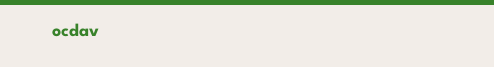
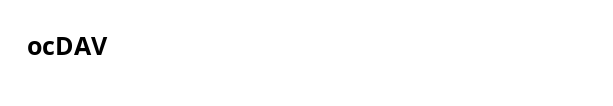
[52,23,99,37] ocdav -> [27,37,108,55] ocDAV

